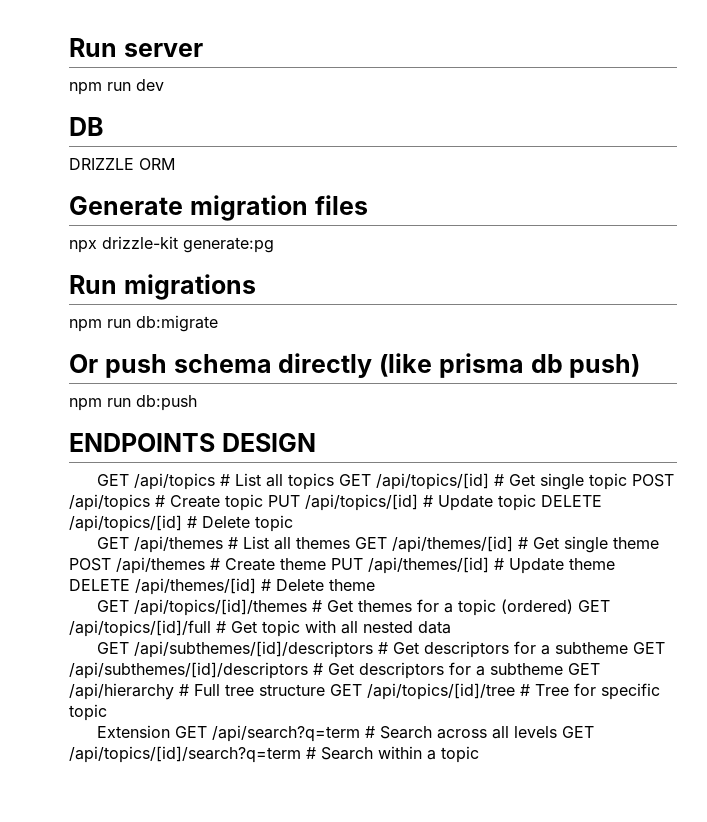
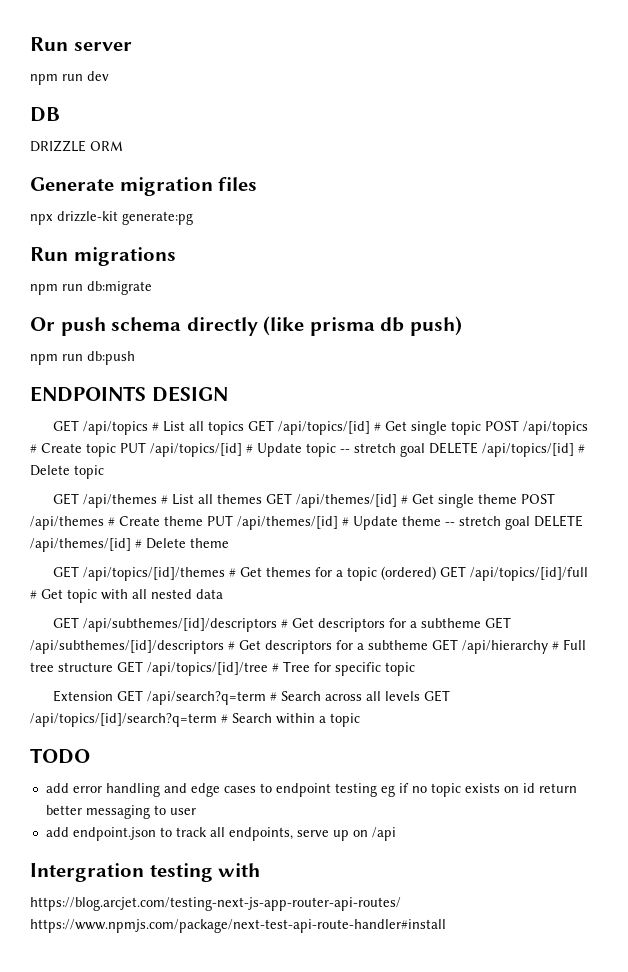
(536, 502) none -> [340,443,425,457] -- stretch goal
(615, 564) none -> [445,516,530,530] -- stretch goal
(479, 754) none -> [30,748,90,764] [45,783,577,797] [45,805,196,819] [45,827,396,841] [30,863,261,882] [30,897,401,911] [30,919,446,933] // TODO // add error handling and edge cases to endpoint testing eg if no topic exists on id return better messaging to user // add endpoint.json to track all endpoints, serve up on /api // Intergration testing with // https://blog.arcjet.com/testing-next-js-app-router-api-routes/ https://www.npmjs.com/package/next-test-api-route-handler#install

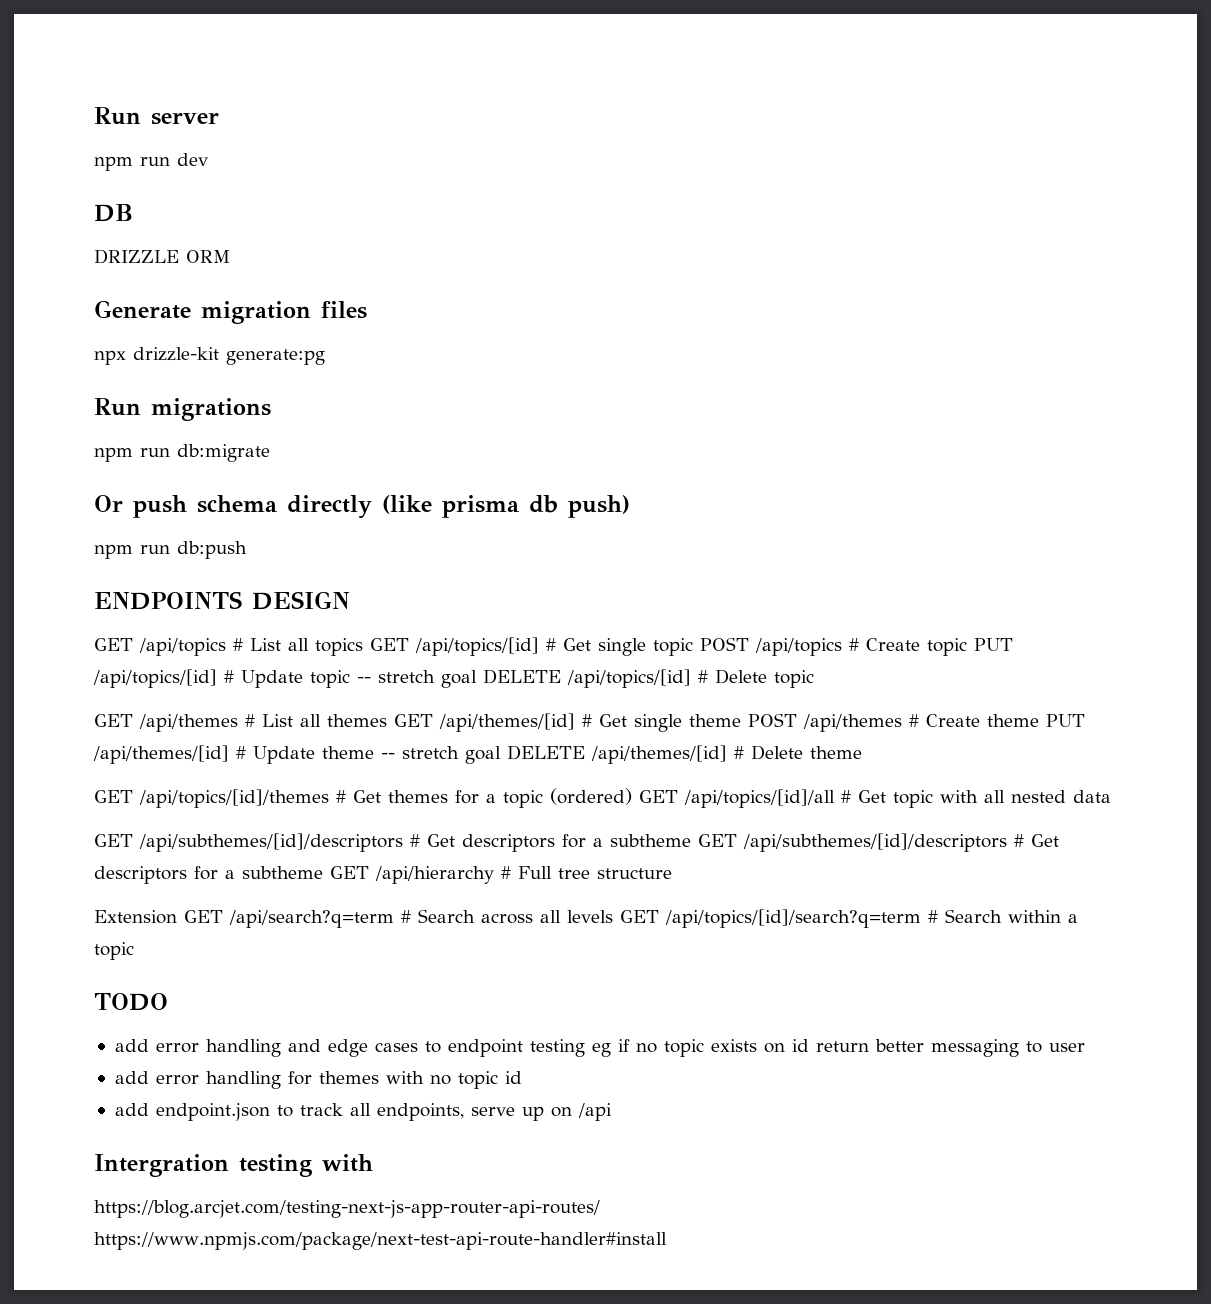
[469,567,588,581] /api/topics/[id]/full -> [684,789,835,808] /api/topics/[id]/all
[117,661,415,676] GET /api/topics/[id]/tree # Tree for specific topic -> (672, 873) none
(196, 811) none -> [114,1071,522,1089] // add error handling for themes with no topic id

